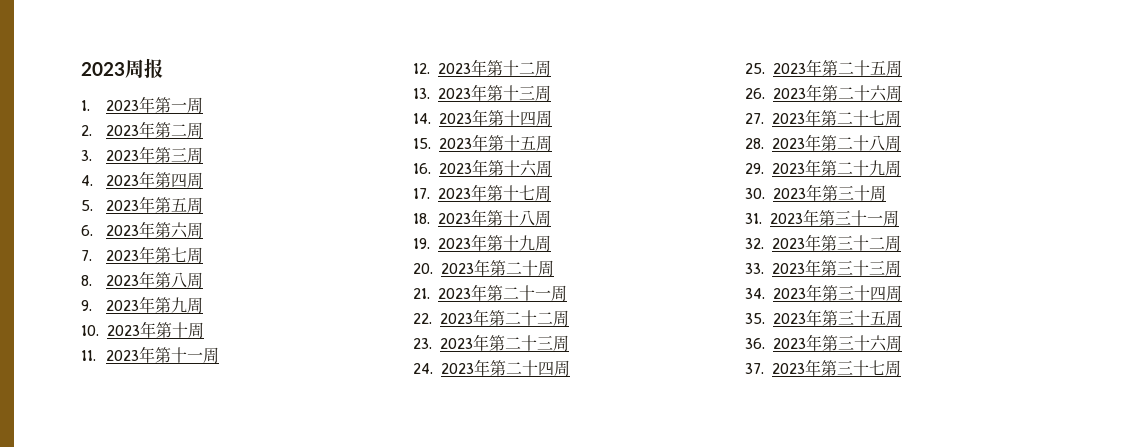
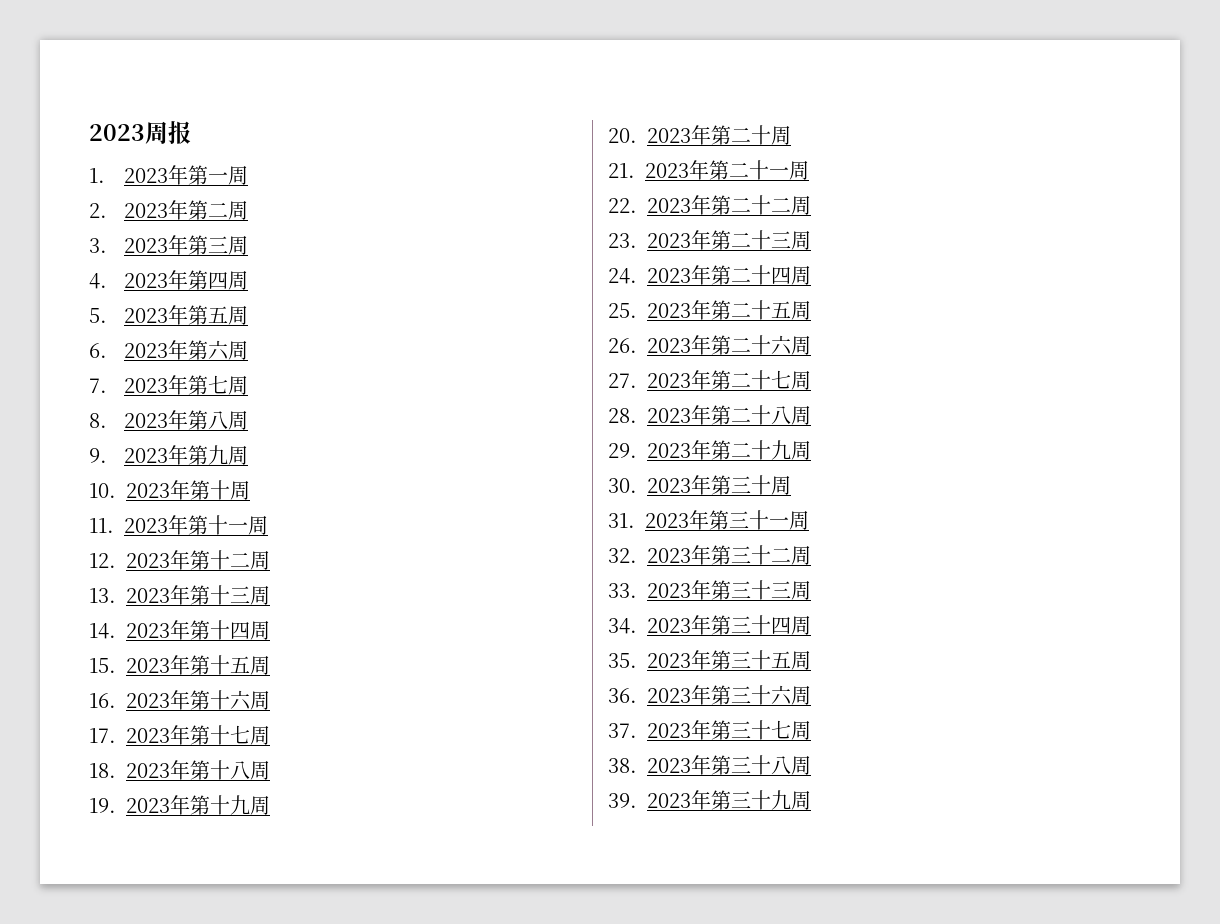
(901, 368) none -> [608,755,811,775] [608,790,811,810] // 38. 2023年第三十八周 // 39. 2023年第三十九周

